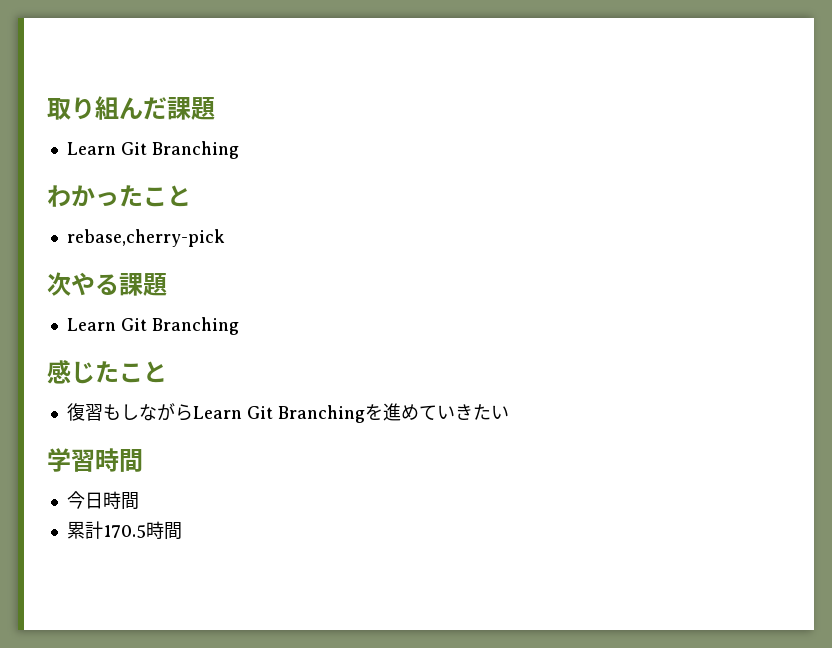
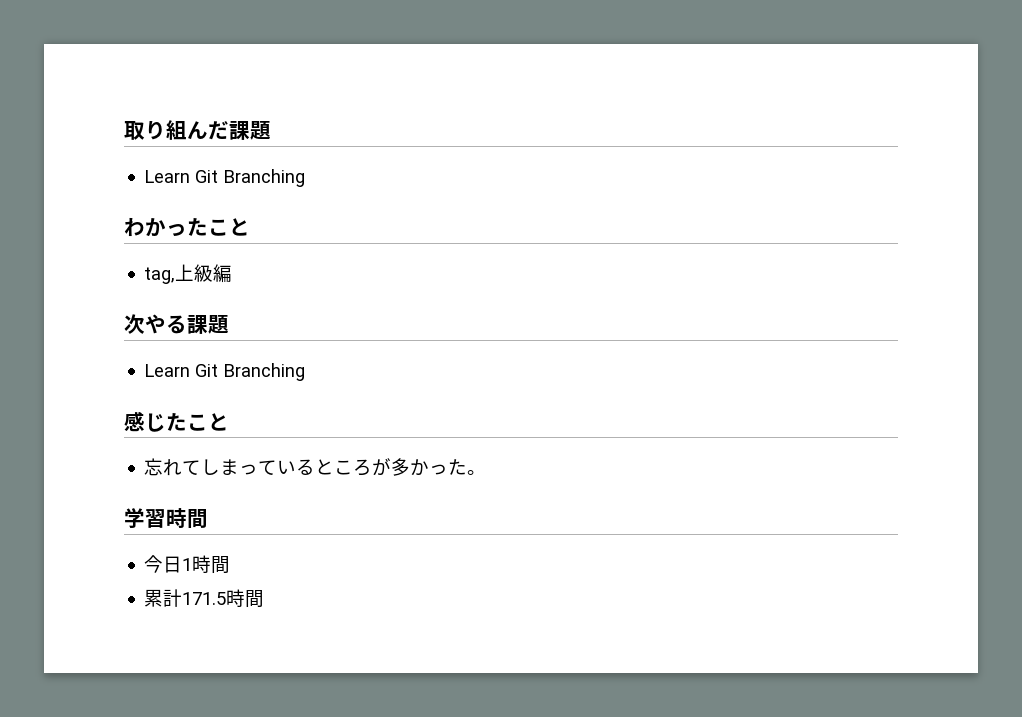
[66,229,225,247] rebase,cherry-pick -> [144,264,233,284] tag,上級編
[66,403,509,423] 復習もしながらLearn Git Branchingを進めていきたい -> [144,458,487,476] 忘れてしまっているところが多かった。
(103, 500) none -> [182,558,193,571] 1
[102,525,146,538] 170.5 -> [182,592,227,605] 171.5

